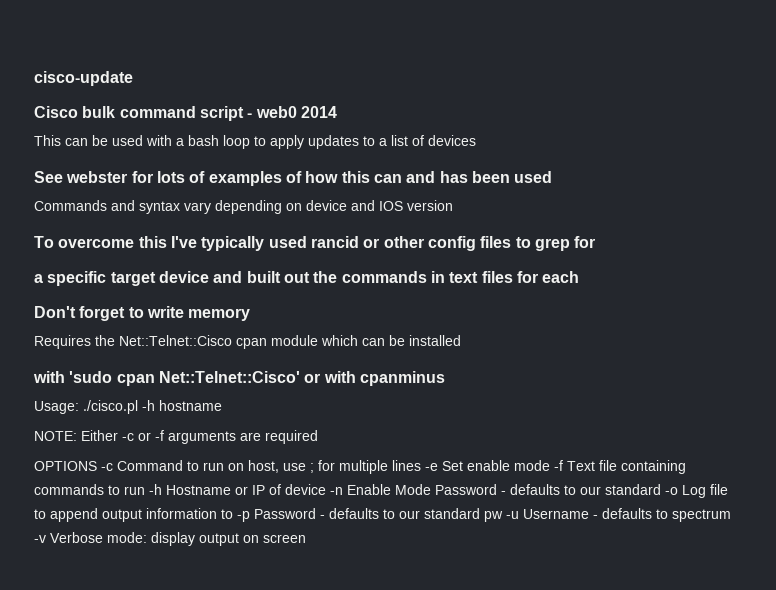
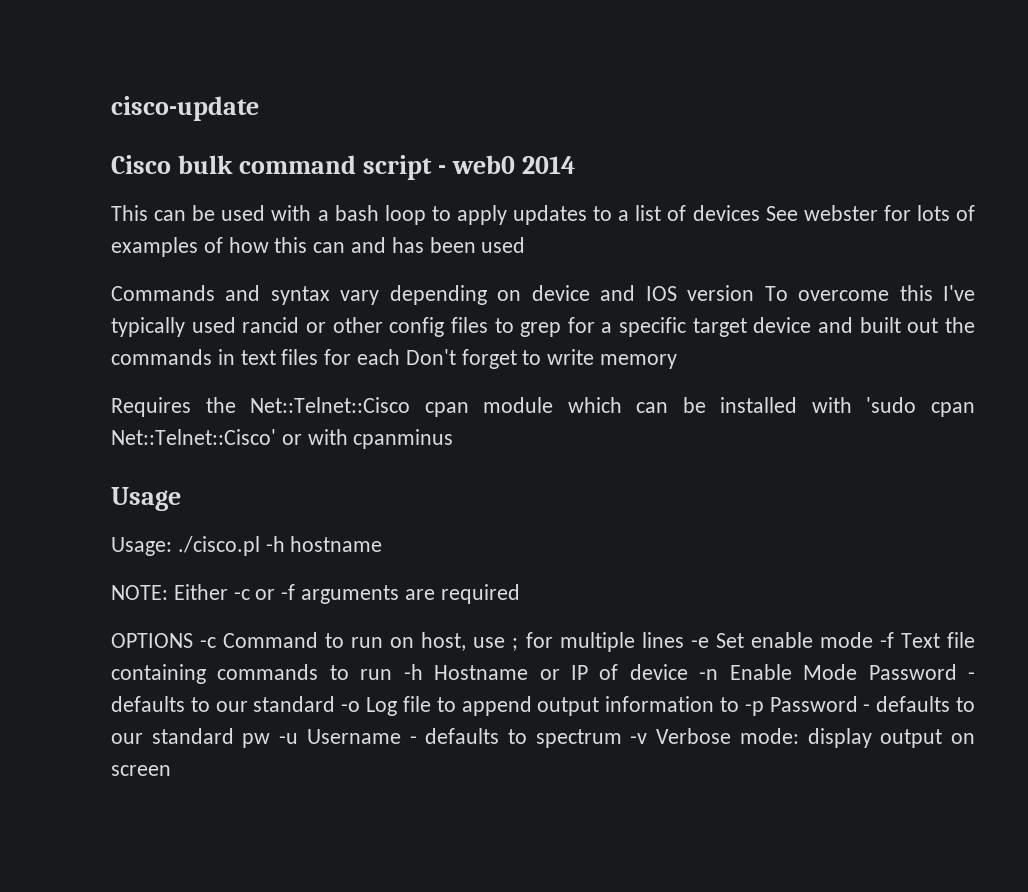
(476, 140) // -> (760, 213) none
(453, 205) // -> (755, 293) none
(596, 242) // -> (595, 325) none
(580, 277) // -> (401, 357) none
(461, 340) // -> (798, 405) none
(445, 378) none -> [111,487,181,511] // Usage

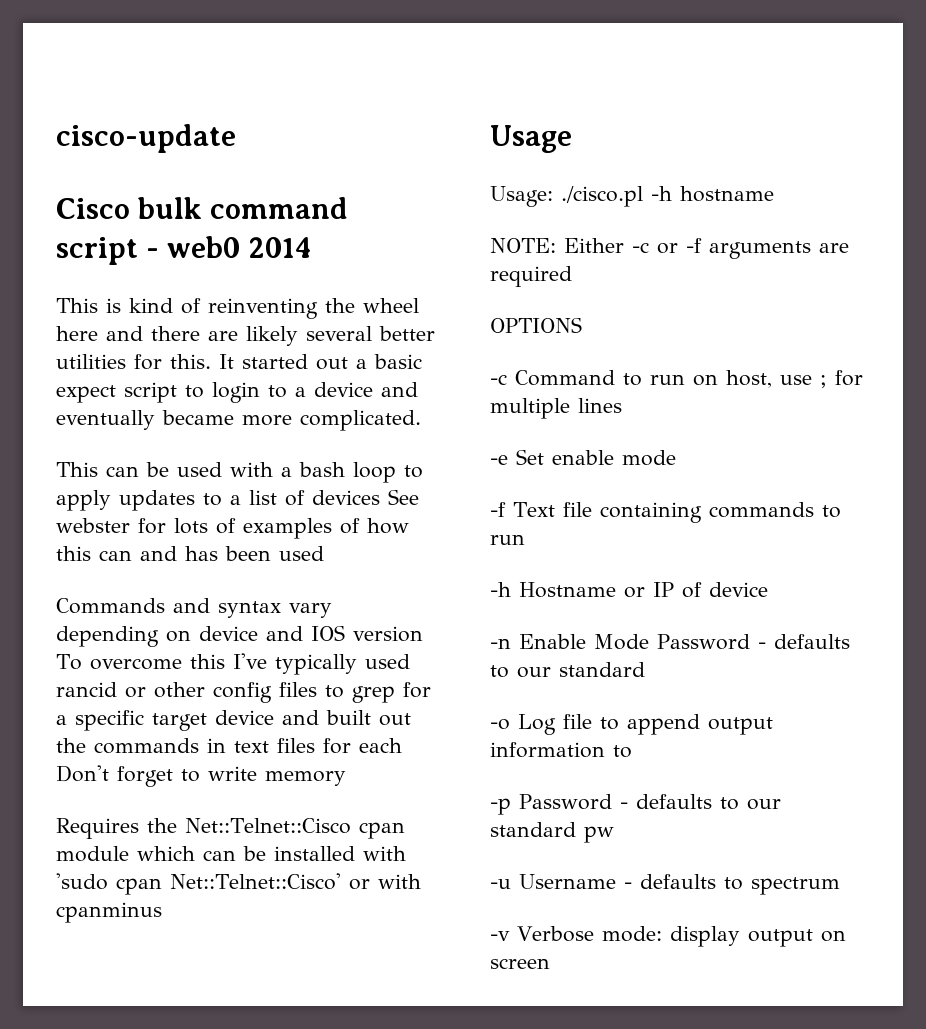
(576, 165) none -> [56,298,419,319] [56,326,435,346] [56,354,422,370] [56,382,418,403] [56,410,421,431] // This is kind of reinventing the wheel here and there are likely several better utilities for this. It started out a basic expect script to login to a device and eventually became more complicated.
(193, 640) none -> (582, 325) //
(684, 640) none -> (622, 405) //
(873, 640) none -> (676, 458) //
(393, 674) none -> (525, 539) //
(688, 672) none -> (768, 589) //
(336, 704) none -> (645, 669) //
(739, 704) none -> (632, 751) //
(271, 740) none -> (614, 834) //
(622, 738) none -> (840, 886) //

